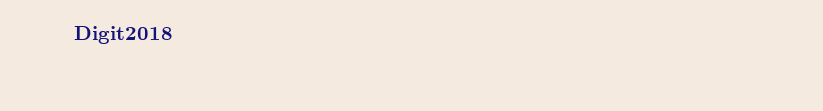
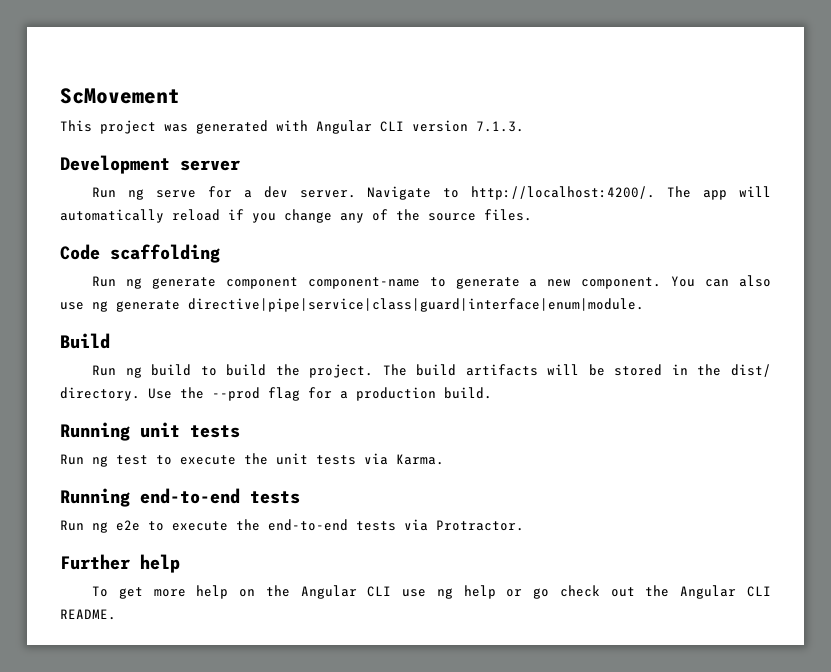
[74,26,173,44] Digit2018 -> [60,88,180,104] [60,120,524,134] [60,155,240,174] [92,186,772,200] [60,209,532,223] [60,244,220,263] [92,275,772,289] [60,298,644,312] [60,333,110,349] [92,364,772,378] [60,387,492,401] [60,422,240,441] [60,453,444,467] [60,488,300,507] [60,519,524,533] [60,554,180,573] [92,585,771,599] [60,609,116,620] ScMovement // This project was generated with Angular CLI version 7.1.3. // Development server // Run ng serve for a dev server. Navigate to http://localhost:4200/. The app will automatically reload if you change any of the source files. // Code scaffolding // Run ng generate component component-name to generate a new component. You can also use ng generate directive|pipe|service|class|guard|interface|enum|module. // Build // Run ng build to build the project. The build artifacts will be stored in the dist/ directory. Use the --prod flag for a production build. // Running unit tests // Run ng test to execute the unit tests via Karma. // Running end-to-end tests // Run ng e2e to execute the end-to-end tests via Protractor. // Further help // To get more help on the Angular CLI use ng help or go check out the Angular CLI README.

